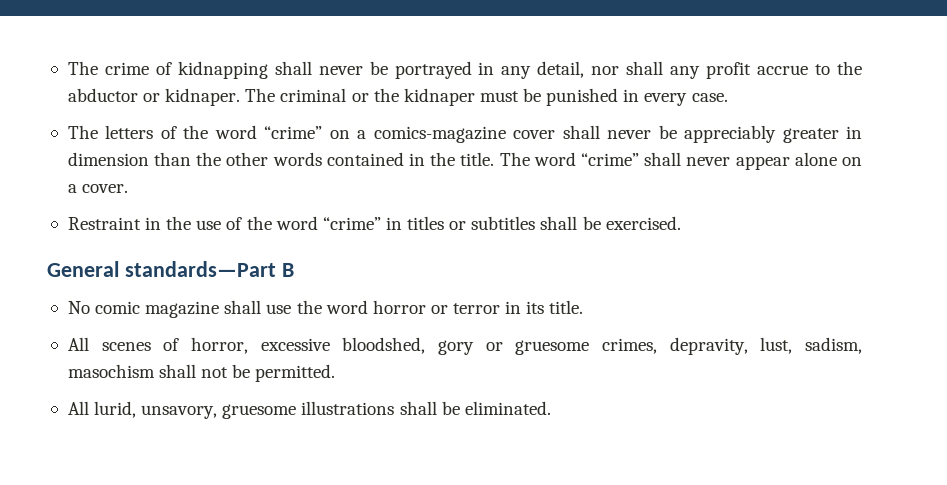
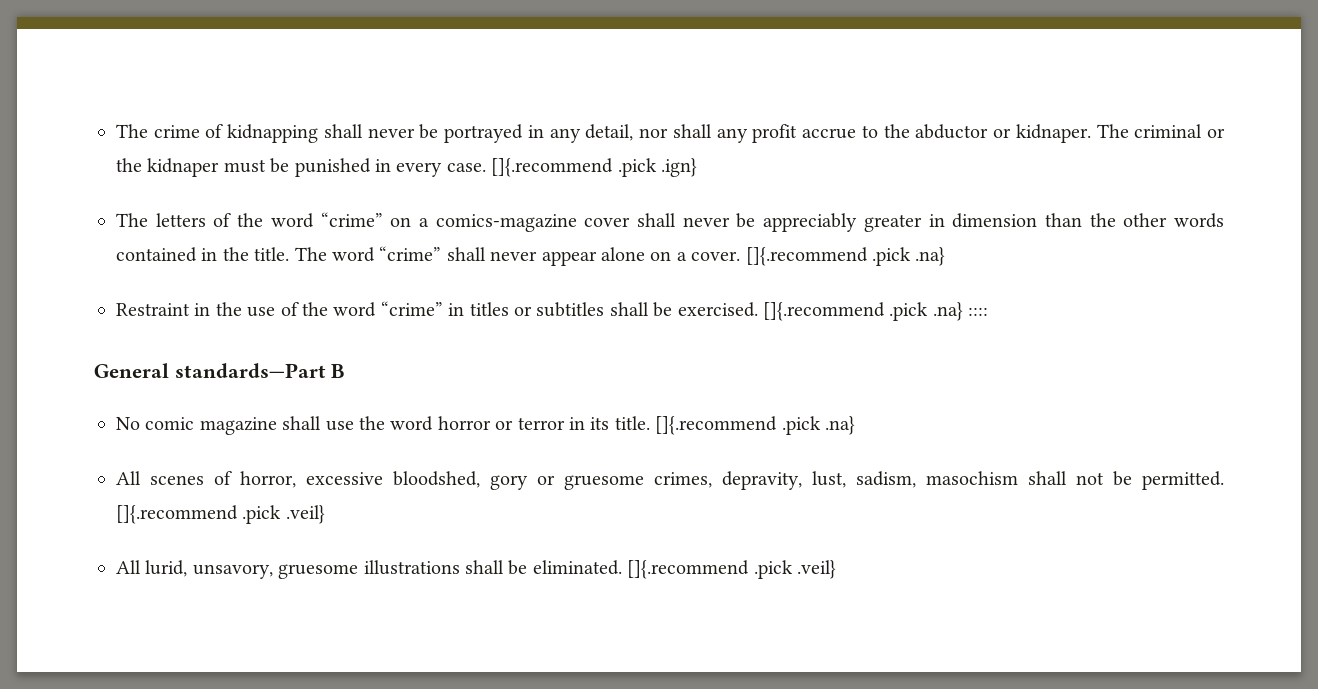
(728, 97) none -> [491,158,697,177] []{.recommend .pick .ign}
(129, 188) none -> [745,247,946,266] []{.recommend .pick .na}
(681, 223) none -> [762,302,989,321] []{.recommend .pick .na} ::::
(584, 307) none -> [655,416,855,435] []{.recommend .pick .na}
(336, 373) none -> [116,505,325,524] []{.recommend .pick .veil}
(551, 408) none -> [627,560,836,579] []{.recommend .pick .veil}

